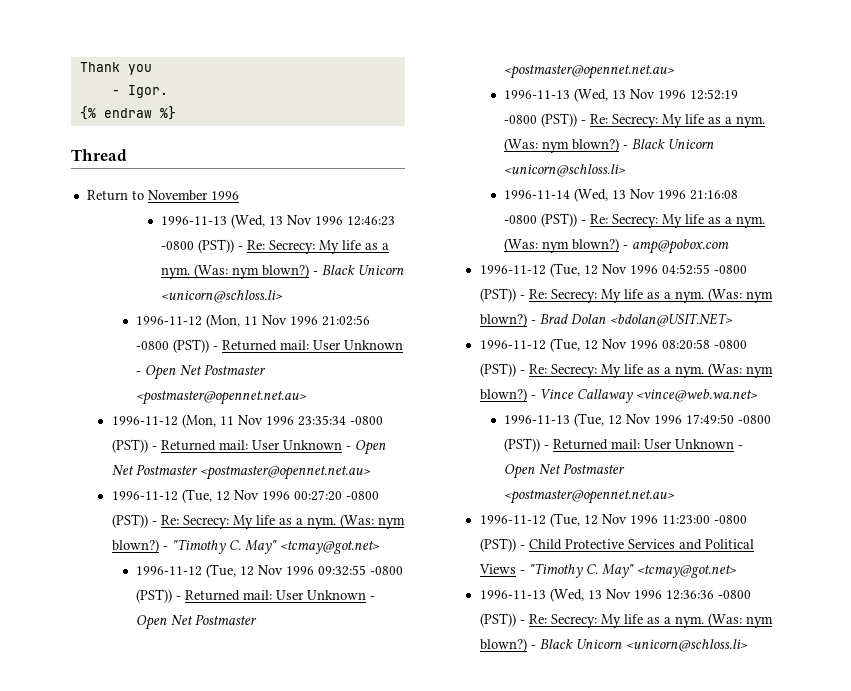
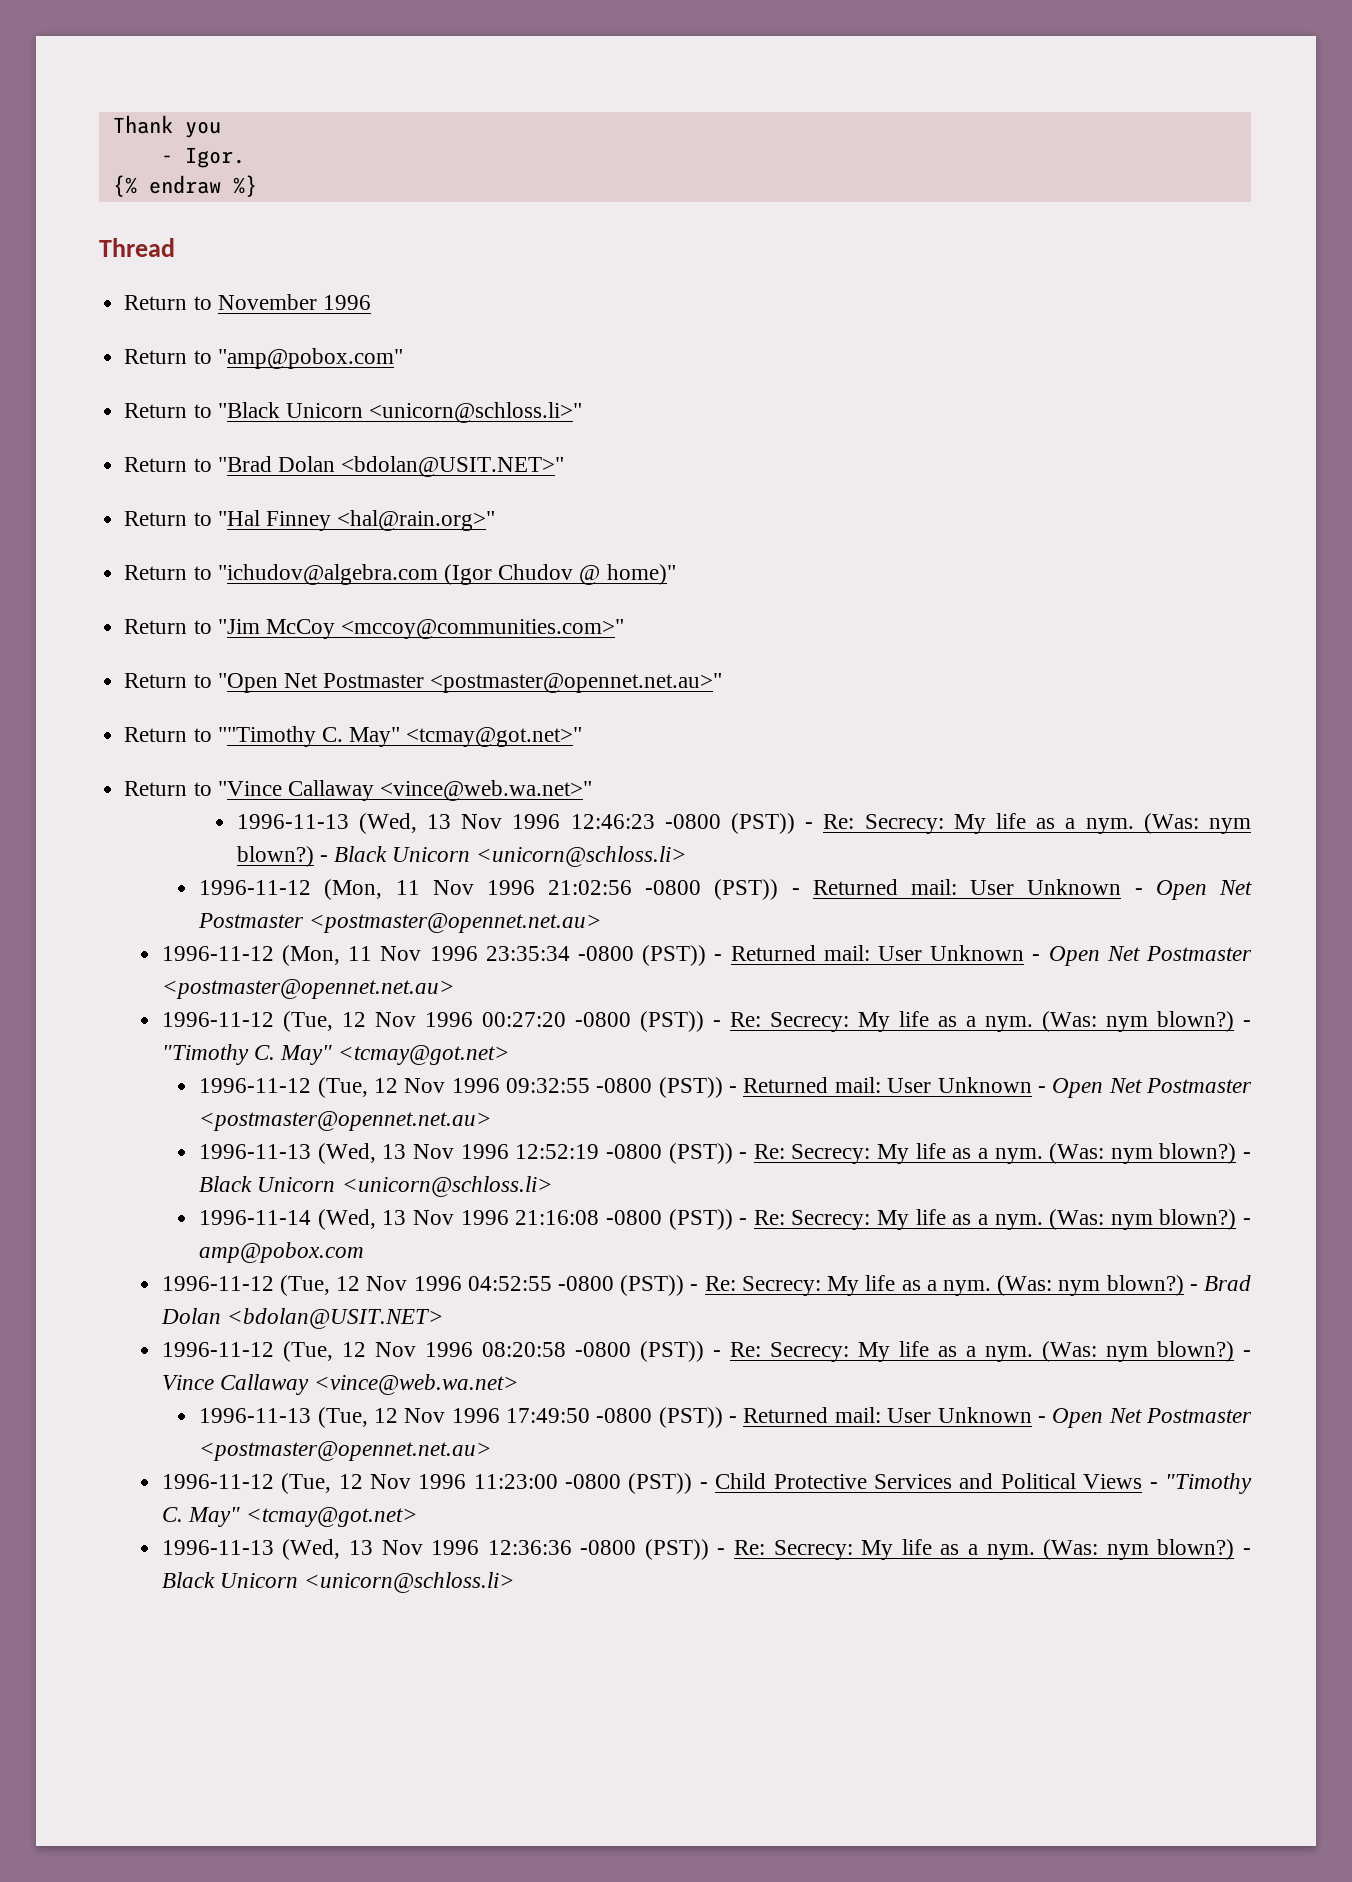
(239, 195) none -> [124,348,403,369] [124,402,583,423] [124,456,565,477] [124,510,496,531] [124,564,676,585] [124,619,625,639] [124,673,723,693] [124,726,583,747] [124,780,593,801] // Return to "amp@pobox.com" // Return to "Black Unicorn <unicorn@schloss.li>" // Return to "Brad Dolan <bdolan@USIT.NET>" // Return to "Hal Finney <hal@rain.org>" // Return to "ichudov@algebra.com (Igor Chudov @ home)" // Return to "Jim McCoy <mccoy@communities.com>" // Return to "Open Net Postmaster <postmaster@opennet.net.au>" // Return to ""Timothy C. May" <tcmay@got.net>" // Return to "Vince Callaway <vince@web.wa.net>"

